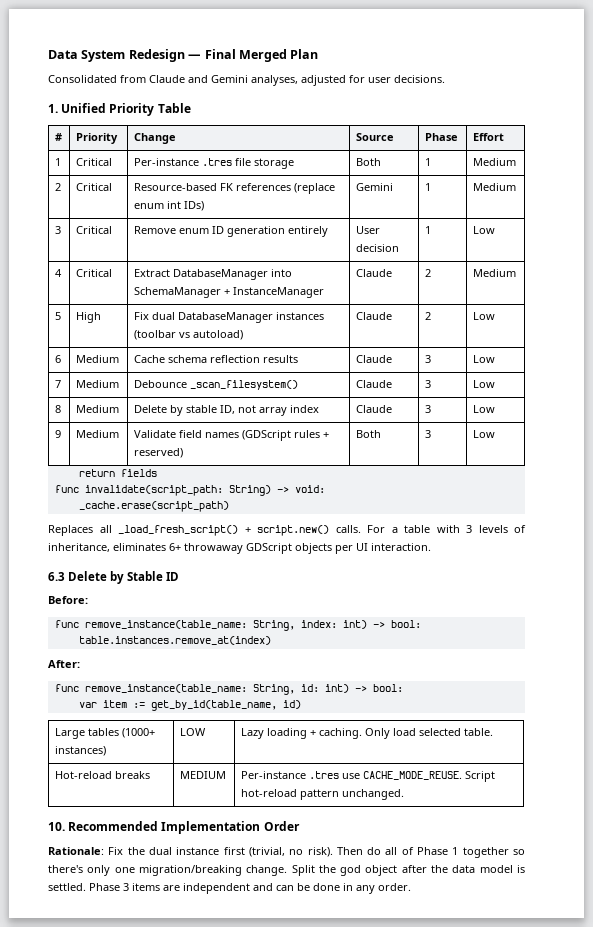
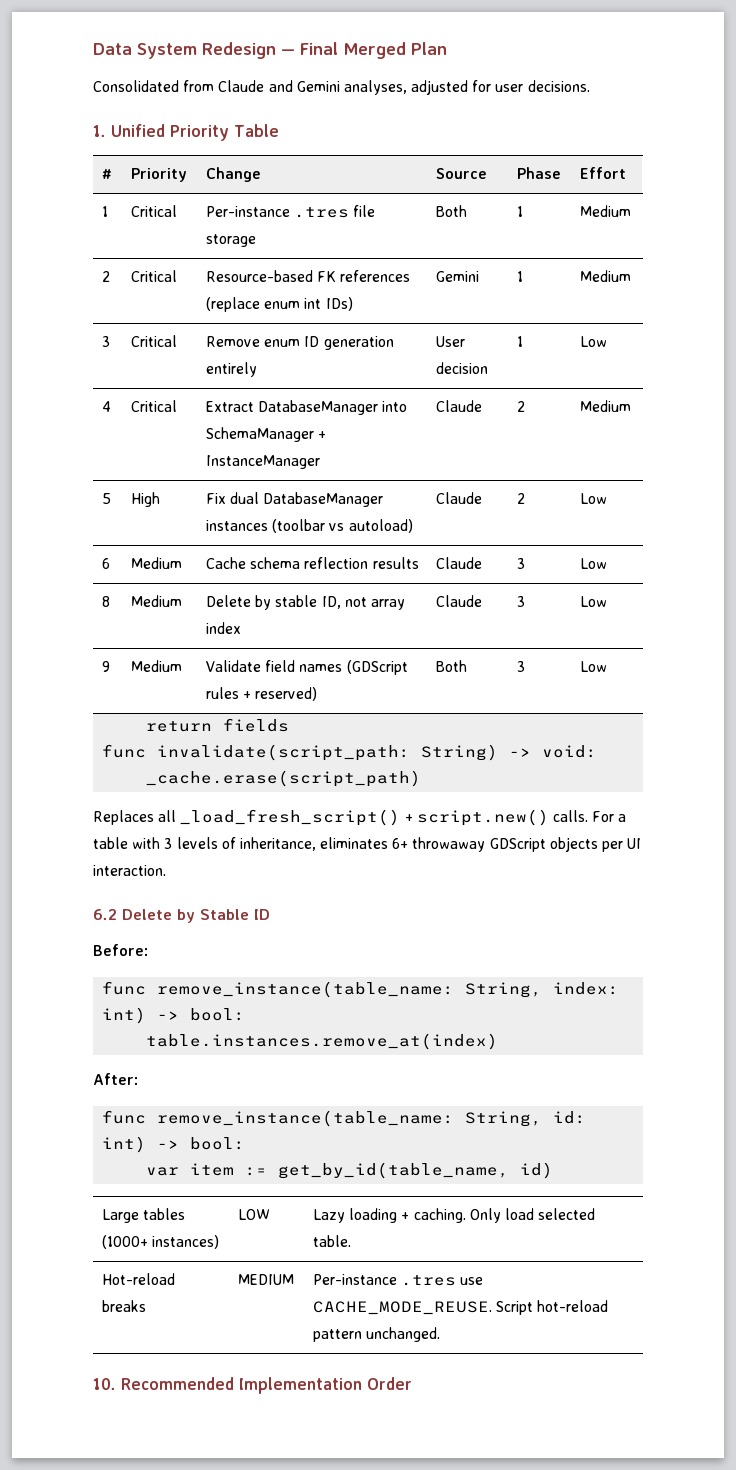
[54,380,61,388] [75,380,119,388] [133,380,298,390] [355,380,392,388] [424,380,431,388] [472,380,495,388] // 7 | Medium | Debounce _scan_filesystem() | Claude | 3 | Low -> (608, 563) none
[48,572,65,581] 6.3 -> [93,909,117,920] 6.2
[48,847,525,858] [48,865,526,876] [48,883,411,894] // Rationale: Fix the dual instance first (trivial, no risk). Then do all of Phase 1 together so there's only one migration/breaking change. Split the god object after the data model is settled. Phase 3 items are independent and can be done in any order. -> (412, 1383) none

